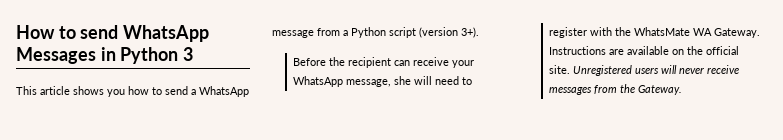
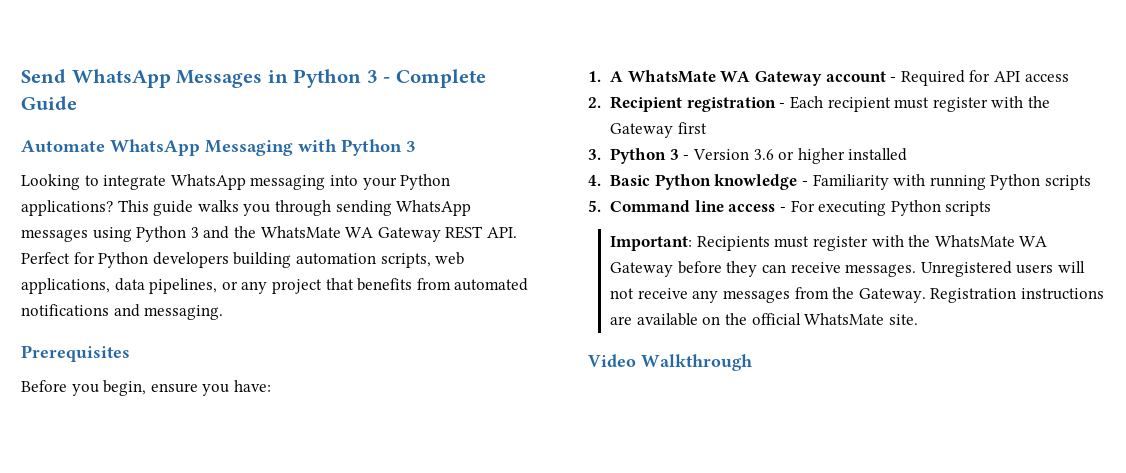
[16,25,119,39] How to send -> [21,69,66,83] Send
[16,86,249,97] [272,27,479,38] [292,57,474,68] [292,76,472,87] // This article shows you how to send a WhatsApp message from a Python script (version 3+). // Before the recipient can receive your WhatsApp message, she will need to -> [383,69,486,88] [21,96,77,110] [21,139,416,156] [21,174,451,190] [21,200,472,216] [21,226,517,242] [21,252,465,268] [21,278,529,294] [21,304,224,320] [21,345,130,362] [21,380,271,396] [588,70,1069,86] [588,96,1051,112] [610,122,707,138] [588,148,908,164] [588,174,1092,190] [588,200,992,216] [610,236,810,251] - Complete Guide // Automate WhatsApp Messaging with Python 3 // Looking to integrate WhatsApp messaging into your Python applications? This guide walks you through sending WhatsApp messages using Python 3 and the WhatsMate WA Gateway REST API. Perfect for Python developers building automation scripts, web applications, data pipelines, or any project that benefits from automated notifications and messaging. // Prerequisites // Before you begin, ensure you have: // 1. A WhatsMate WA Gateway account - Required for API access // 2. Recipient registration - Each recipient must register with the Gateway first // 3. Python 3 - Version 3.6 or higher installed // 4. Basic Python knowledge - Familiarity with running Python scripts // 5. Command line access - For executing Python scripts // Important: Recipients must
[713,28,760,38] [548,46,606,55] Gateway. Instructions -> [610,261,1086,277] [610,287,1105,303] Gateway before they can receive messages. Unregistered users will not receive any messages from the Gateway. Registration instructions
(739, 50) none -> [804,313,885,325] WhatsMate
[572,65,739,76] [548,84,682,95] Unregistered users will never receive messages from the Gateway. -> [588,354,752,371] // Video Walkthrough

